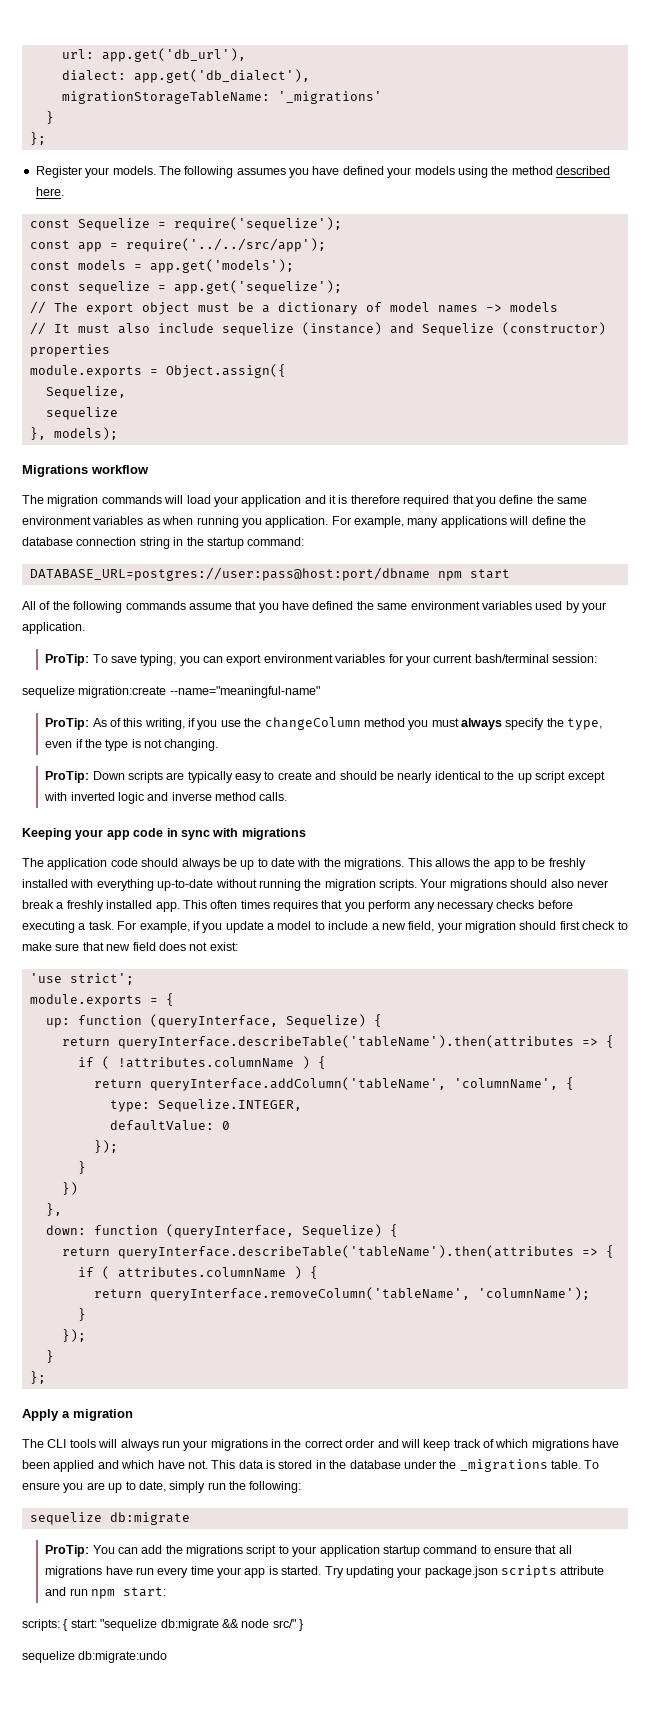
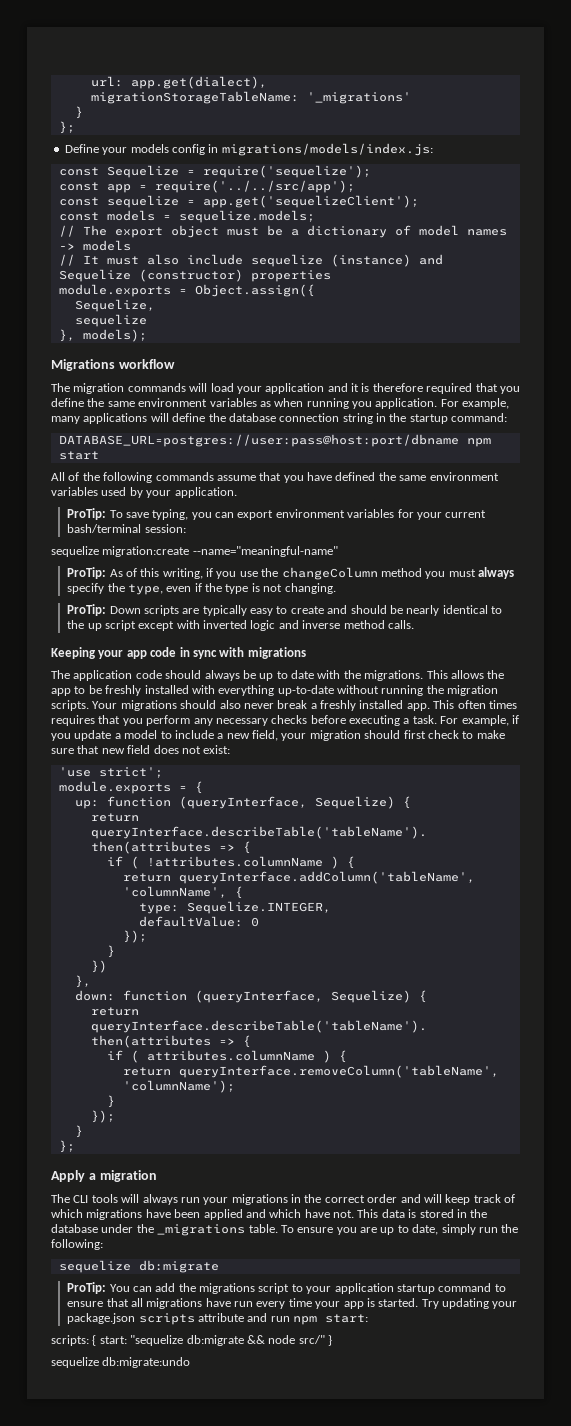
[101,48,246,62] [61,69,310,83] app.get('db_url'), // dialect: app.get('db_dialect'), -> [130,76,267,89] app.get(dialect),
[35,166,610,178] [35,187,64,196] Register your models. The following assumes you have defined your models using the method described here. -> [64,143,433,156] Define your models config in migrations/models/index.js:
(326, 245) none -> [58,195,419,208] // const sequelize = app.get('sequelizeClient');
[149,259,294,273] [29,280,342,294] app.get('models'); // const sequelize = app.get('sequelize'); -> [178,210,315,223] sequelize.models;

